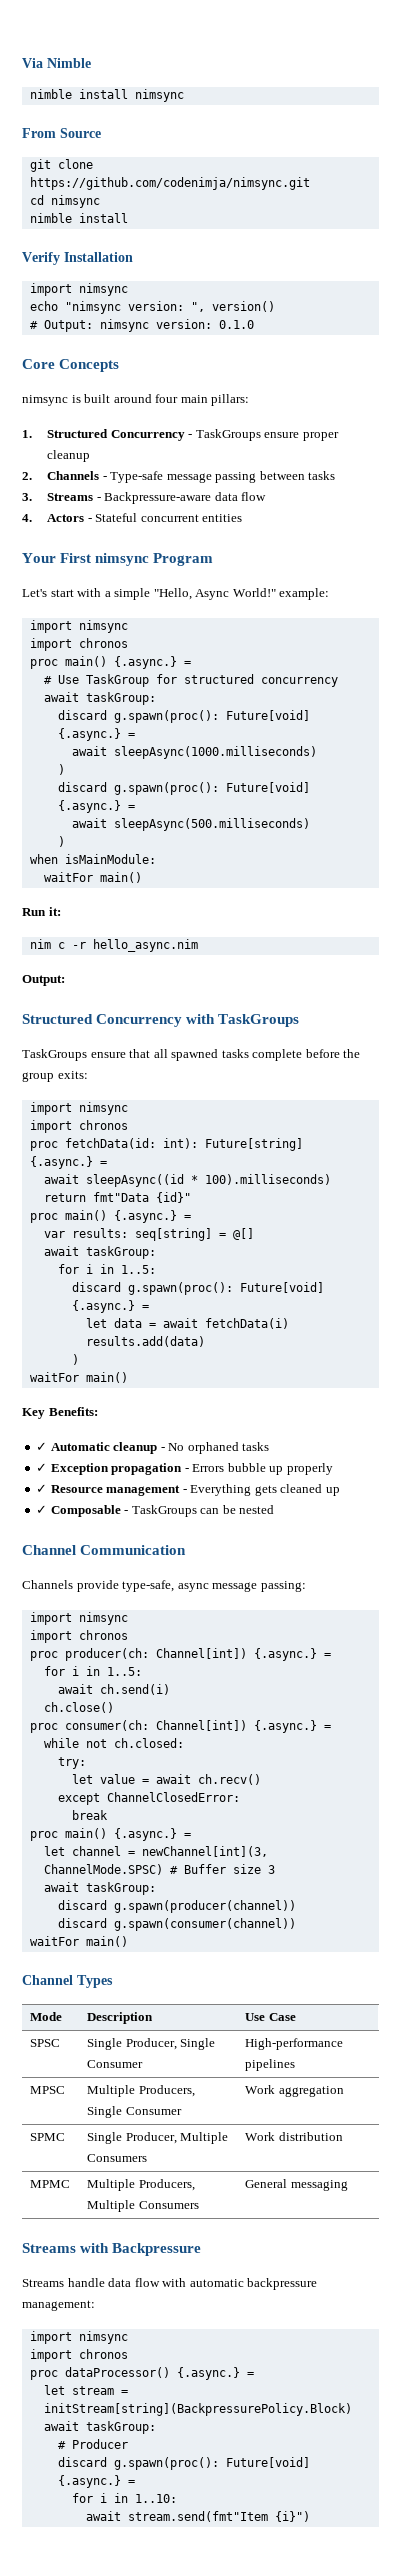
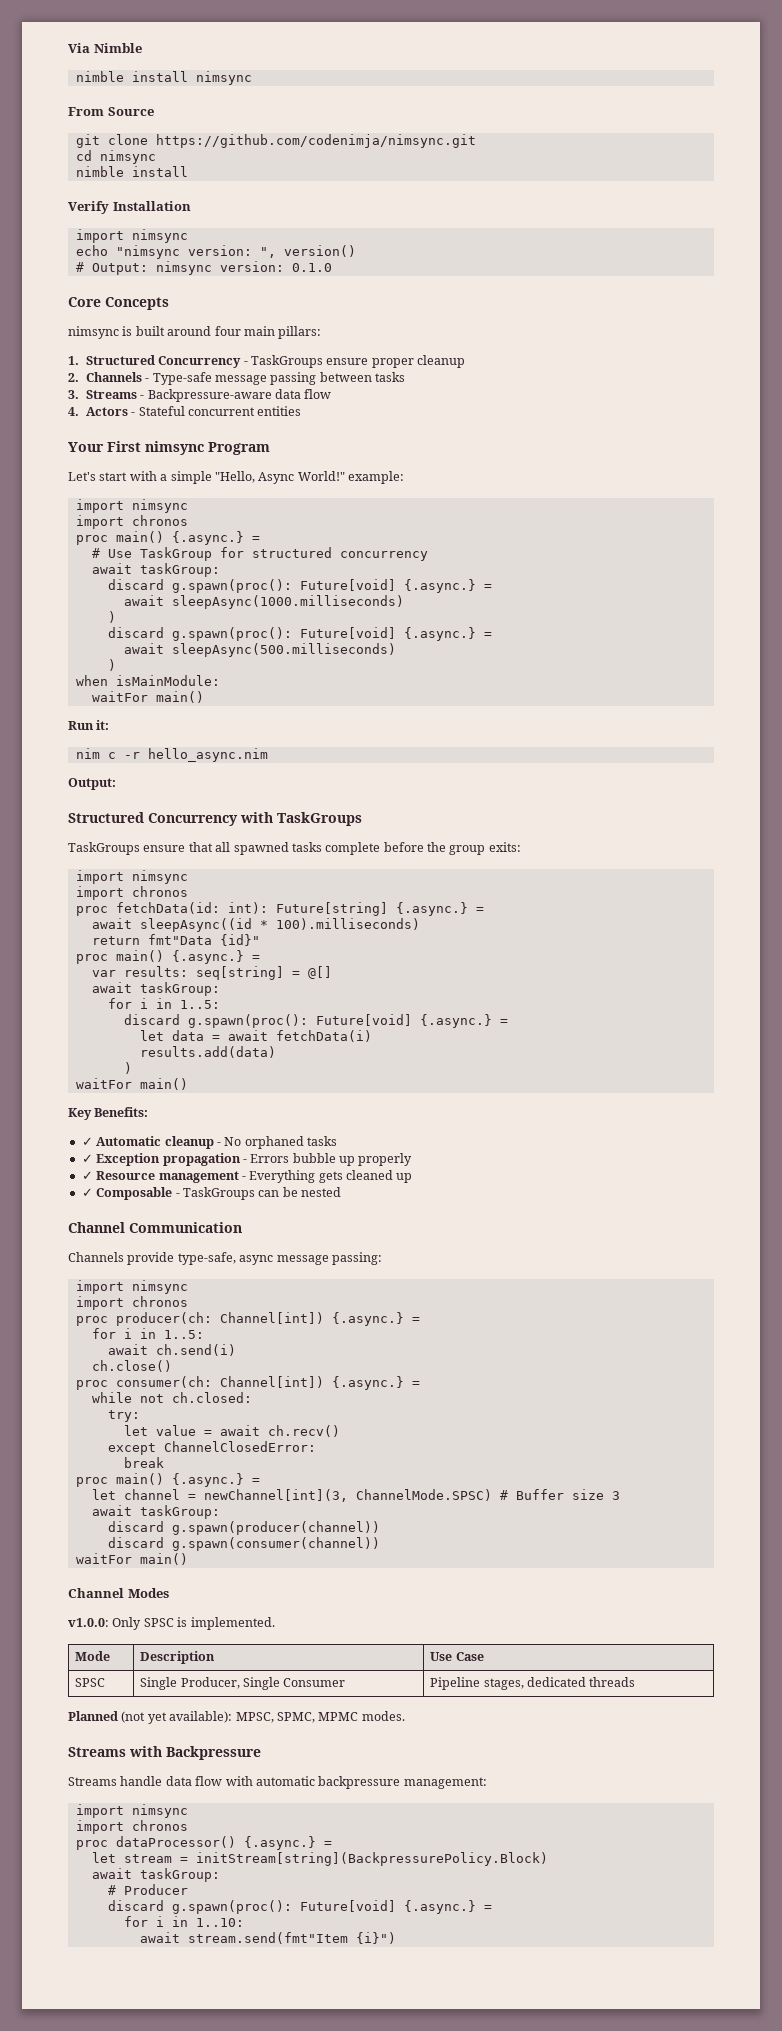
[77,1975,113,1988] Types -> [127,1588,169,1598] [68,1617,275,1630] Modes // v1.0.0: Only SPSC is implemented.
[245,2038,344,2050] [245,2059,296,2071] [30,2086,66,2094] [87,2085,195,2097] [87,2106,182,2118] [245,2085,344,2097] [30,2133,66,2141] [87,2132,229,2144] [87,2154,148,2162] [245,2132,343,2141] [30,2180,71,2188] [87,2179,195,2191] [87,2200,199,2212] [245,2179,348,2191] High-performance pipelines // MPSC | Multiple Producers, Single Consumer | Work aggregation // SPMC | Single Producer, Multiple Consumers | Work distribution // MPMC | Multiple Producers, Multiple Consumers | General messaging -> [430,1677,636,1690] [68,1711,405,1724] Pipeline stages, dedicated threads // Planned (not yet available): MPSC, SPMC, MPMC modes.

